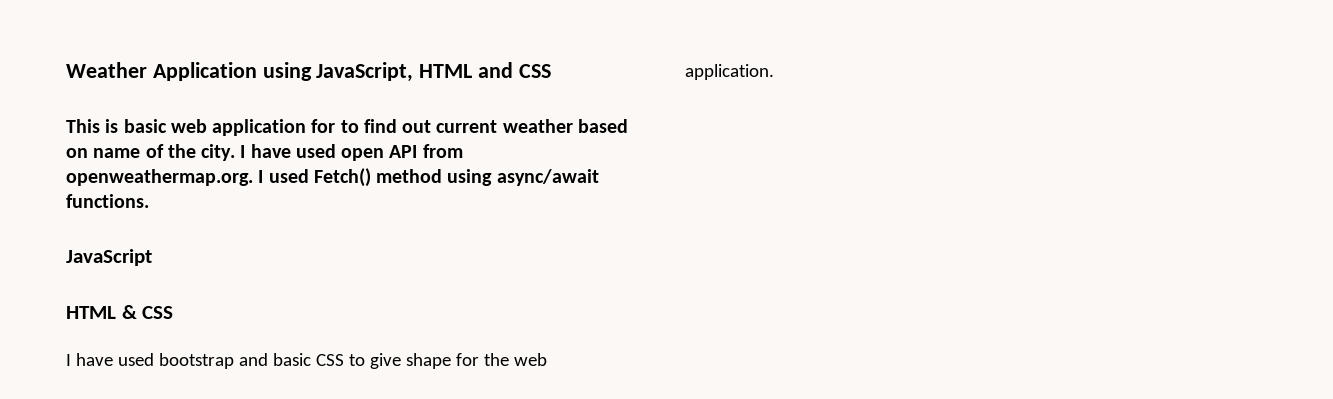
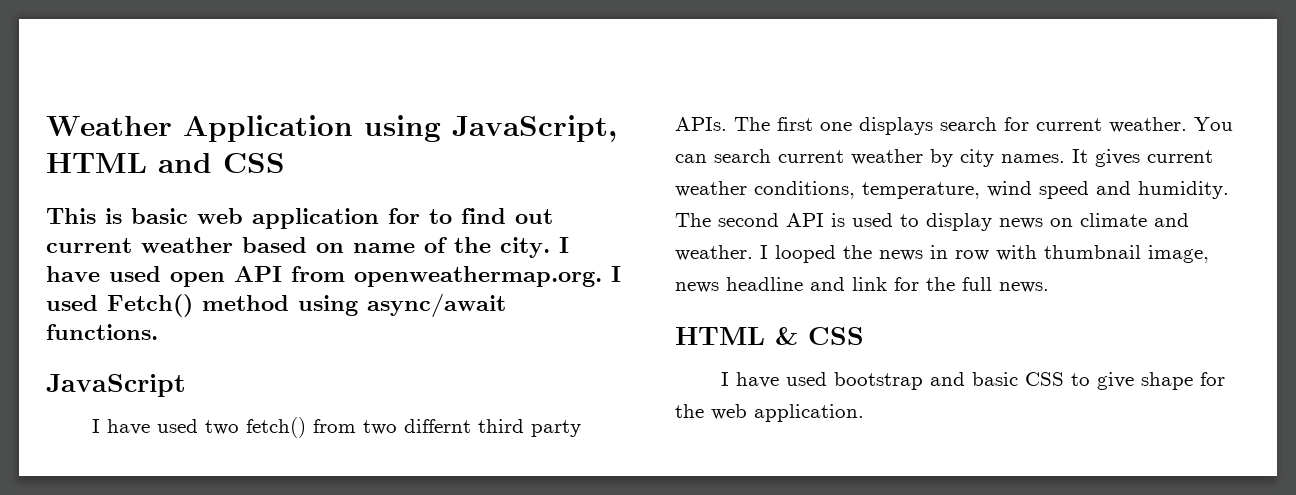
(152, 257) none -> [91,417,581,438] [675,117,1233,135] [675,149,1213,167] [675,181,1229,199] [675,213,1189,231] [675,245,1209,263] [675,277,1049,293] // I have used two fetch() from two differnt third party APIs. The first one displays search for current weather. You can search current weather by city names. It gives current weather conditions, temperature, wind speed and humidity. The second API is used to display news on climate and weather. I looped the news in row with thumbnail image, news headline and link for the full news.

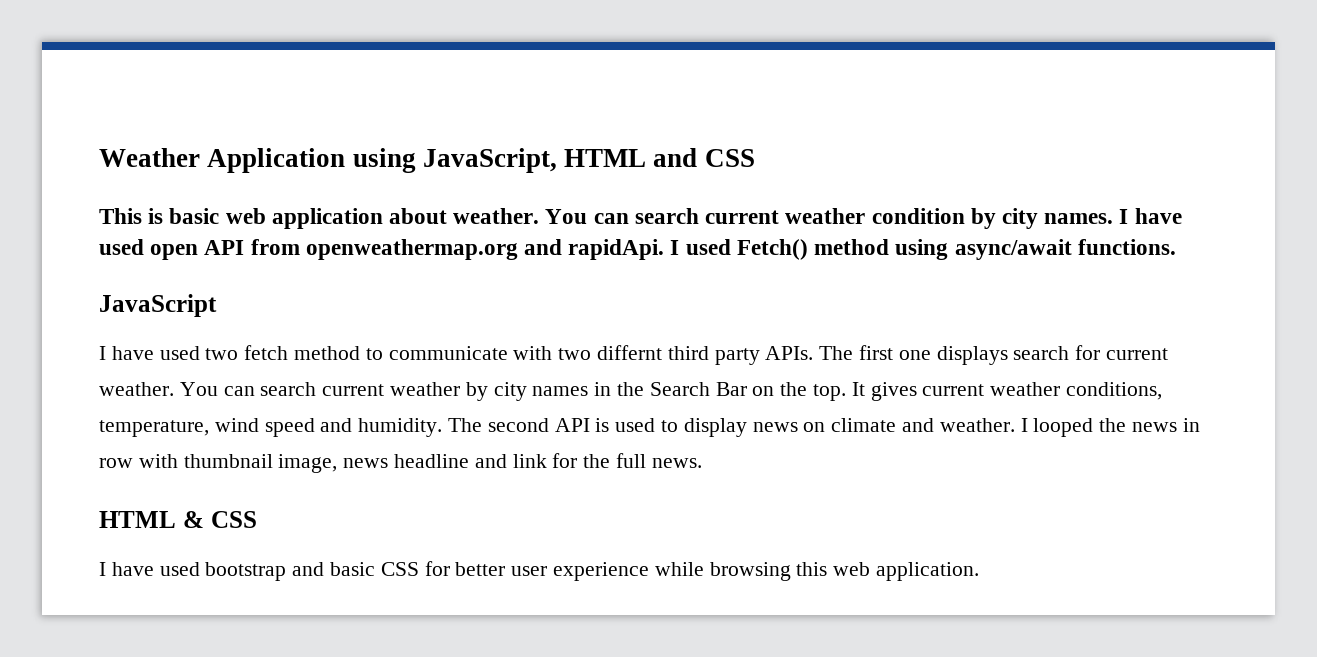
[388,208,553,224] [46,237,550,258] for to find out current weather based on name of the city. -> [389,208,1114,229] about weather. You can search current weather condition by city names.
[354,266,602,287] openweathermap.org. -> [305,239,665,260] openweathermap.org and rapidApi.
[245,417,356,438] fetch() from -> [244,345,553,360] fetch method to communicate with
[1001,154,1065,163] names. -> [532,382,847,401] names in the Search Bar on the top.
[1070,372,1225,390] [675,404,704,418] to give shape for the -> [424,561,828,581] for better user experience while browsing this

